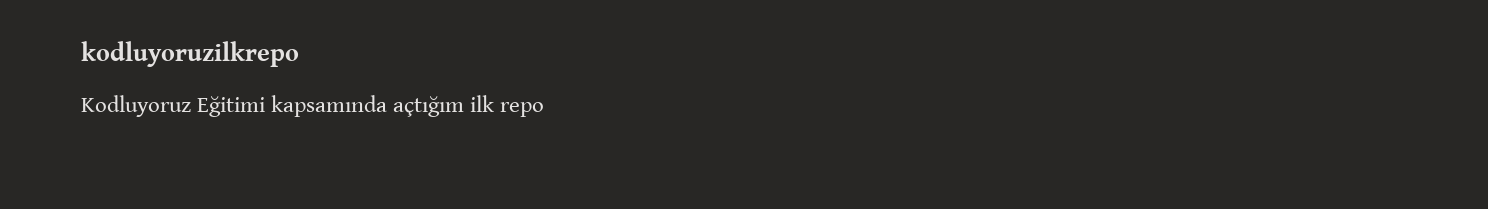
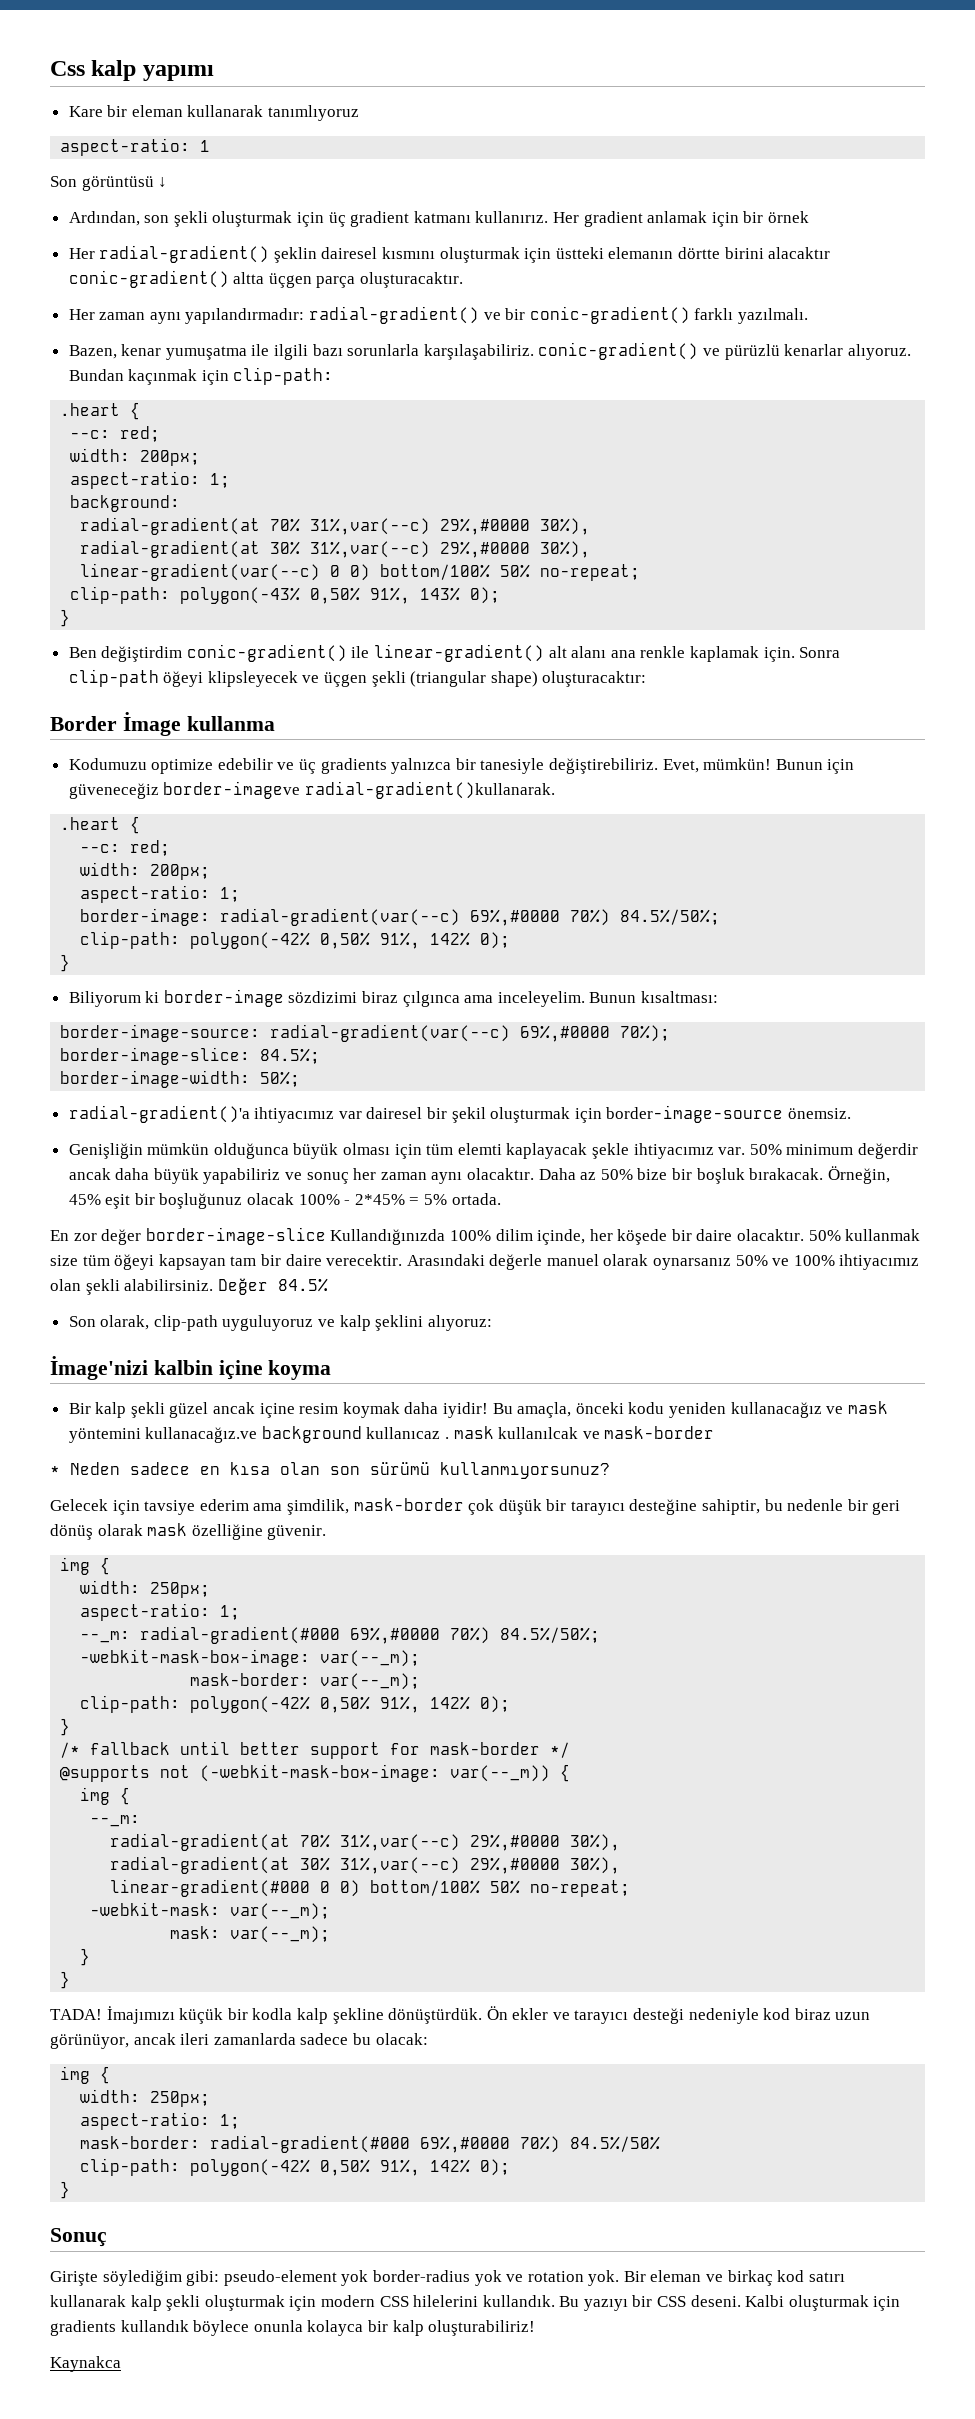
[81,41,299,67] [81,95,545,117] kodluyoruzilkrepo // Kodluyoruz Eğitimi kapsamında açtığım ilk repo -> [50,60,214,81] [68,105,360,121] [60,138,211,156] [50,176,168,191] [68,211,809,227] [68,245,831,263] [68,270,464,288] [68,306,809,324] [68,342,911,360] [68,367,334,385] [60,402,141,420] [70,426,161,442] [70,448,201,466] [70,471,231,489] [70,495,181,512] [80,517,591,535] [80,540,591,558] [80,563,641,581] [70,586,501,604] [60,609,71,627] [68,644,841,662] [68,669,647,687] [50,712,275,736] [68,758,855,774] [68,781,555,799] [60,816,141,834] [80,840,171,856] [80,862,211,880] [80,885,241,903] [80,908,721,926] [80,931,511,949] [60,954,71,972] [68,989,719,1007] [60,1024,671,1042] [60,1047,321,1065] [60,1070,301,1088] [68,1105,852,1123] [68,1143,918,1159] [68,1166,890,1184] [68,1193,501,1209] [50,1227,921,1245] [50,1254,920,1270] [50,1278,328,1295] [68,1315,492,1331] [50,1356,332,1380] [68,1401,888,1418] [68,1426,715,1443] [50,1462,610,1479] [50,1498,901,1515] [50,1523,327,1540] [60,1557,111,1575] [80,1580,211,1598] [80,1603,241,1621] [80,1626,601,1644] [80,1649,421,1667] [190,1673,421,1690] [80,1695,511,1713] [60,1718,71,1736] [60,1741,571,1759] [60,1764,571,1782] [80,1787,131,1805] [90,1815,141,1827] [110,1833,621,1851] [110,1856,621,1874] [110,1879,631,1897] [90,1902,331,1920] [170,1926,331,1943] [80,1948,91,1966] [60,1971,71,1989] [50,2006,871,2024] [50,2033,428,2049] [60,2066,111,2084] [80,2089,211,2107] [80,2112,241,2130] [80,2135,661,2153] [80,2158,511,2176] [60,2181,71,2199] [50,2228,107,2247] [50,2270,845,2286] [50,2295,901,2311] [50,2320,536,2336] [50,2356,121,2372] Css kalp yapımı // Kare bir eleman kullanarak tanımlıyoruz // aspect-ratio: 1 // Son görüntüsü ↓ // Ardından, son şekli oluşturmak için üç gradient katmanı kullanırız. Her gradient anlamak için bir örnek // Her radial-gradient() şeklin dairesel kısmını oluşturmak için üstteki elemanın dörtte birini alacaktır conic-gradient() altta üçgen parça oluşturacaktır. // Her zaman aynı yapılandırmadır: radial-gradient() ve bir conic-gradient() farklı yazılmalı. // Bazen, kenar yumuşatma ile ilgili bazı sorunlarla karşılaşabiliriz. conic-gradient() ve pürüzlü kenarlar alıyoruz. Bundan kaçınmak için clip-path: // .heart { // --c: red; // width: 200px; // aspect-ratio: 1; // background: // radial-gradient(at 70% 31%,var(--c) 29%,#0000 30%), // radial-gradient(at 30% 31%,var(--c) 29%,#0000 30%), // linear-gradient(var(--c) 0 0) bottom/100% 50% no-repeat; // clip-path: polygon(-43% 0,50% 91%, 143% 0); // } // Ben değiştirdim conic-gradient() ile linear-gradient() alt alanı ana renkle kaplamak için. Sonra clip-path öğeyi klipsleyecek ve üçgen şekli (triangular shape) oluşturacaktır: // Border İmage kullanma // Kodumuzu optimize edebilir ve üç gradients yalnızca bir tanesiyle değiştirebiliriz. Evet, mümkün! Bunun için güveneceğiz border-imageve radial-gradient()kullanarak. // .heart { // --c: red; // width: 200px; // aspect-ratio: 1; // border-image: radial-gradient(var(--c) 69%,#0000 70%) 84.5%/50%; // clip-path: polygon(-42% 0,50% 91%, 142% 0); // } // Biliyorum ki border-image sözdizimi biraz çılgınca ama inceleyelim. Bunun kısaltması: // border-image-source: radial-gradient(var(--c) 69%,#0000 70%); // border-image-slice: 84.5%; // border-image-width: 50%; // radial-gradient()'a ihtiyacımız var dairesel bir şekil oluşturmak için border-image-source önemsiz. // Genişliğin mümkün olduğunca büyük olması için tüm elemti kaplayacak şekle ihtiyacımız var. 50% minimum değerdir ancak daha büyük yapabiliriz ve sonuç her zaman aynı olacaktır. Daha az 50% bize bir boşluk bırakacak. Örneğin, 45% eşit bir boşluğunuz olacak 100% - 2*45% = 5% ortada. // En zor değer border-image-slice Kullandığınızda 100% dilim içinde, her köşede bir daire olacaktır. 50% kullanmak size tüm öğeyi kapsayan tam bir daire verecektir. Arasındaki değerle manuel olarak oynarsanız 50% ve 100% ihtiyacımız olan şekli alabilirsiniz. Değer 84.5% // Son olarak, clip-path uyguluyoruz ve kalp şeklini alıyoruz: // İmage'nizi kalbin içine koyma // Bir kalp şekli güzel ancak içine resim koymak daha iyidir! Bu amaçla, önceki kodu yeniden kullanacağız ve mask yöntemini kullanacağız.ve background kullanıcaz . mask kullanılcak ve mask-border // * Neden sadece en kısa olan son sürümü kullanmıyorsunuz? // Gelecek için tavsiye ederim ama şimdilik, mask-border çok düşük bir tarayıcı desteğine sahiptir, bu nedenle bir geri dönüş olarak mask özelliğine güvenir. // img { // width: 250px; // aspect-ratio: 1; // --_m: radial-gradient(#000 69%,#0000 70%) 84.5%/50%; // -webkit-mask-box-image: var(--_m); // mask-border: var(--_m); // clip-path: polygon(-42% 0,50% 91%, 142% 0); // } // /* fallback until better support for mask-border */ // @supports not (-webkit-mask-box-image: var(--_m)) { // img { // --_m: // radial-gradient(at 70% 31%,var(--c) 29%,#0000 30%), // radial-gradient(at 30% 31%,var(--c) 29%,#0000 30%), // linear-gradient(#000 0 0) bottom/100% 50% no-repeat; // -webkit-mask: var(--_m); // mask: var(--_m); // } // } // TADA! İmajımızı küçük bir kodla kalp şekline dönüştürdük. Ön ekler ve tarayıcı desteği nedeniyle kod biraz uzun görünüyor, ancak ileri zamanlarda sadece bu olacak: // img { // width: 250px; // aspect-ratio: 1; // mask-border: radial-gradient(#000 69%,#0000 70%) 84.5%/50% // clip-path: polygon(-42% 0,50% 91%, 142% 0); // } // Sonuç // Girişte söylediğim gibi: pseudo-element yok border-radius yok ve rotation yok. Bir eleman ve birkaç kod satırı kullanarak kalp şekli oluşturmak için modern CSS hilelerini kullandık. Bu yazıyı bir CSS deseni. Kalbi oluşturmak için gradients kullandık böylece onunla kolayca bir kalp oluşturabiliriz! // Kaynakca

